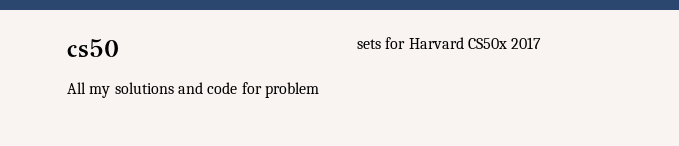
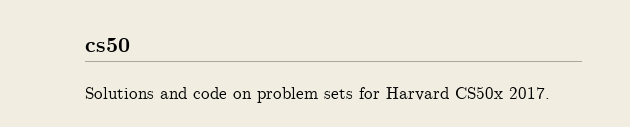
[67,82,174,98] All my solutions -> [85,87,154,99] Solutions
[241,82,262,94] for -> [233,91,252,99] on
[511,37,542,49] 2017 -> [509,87,550,99] 2017.

